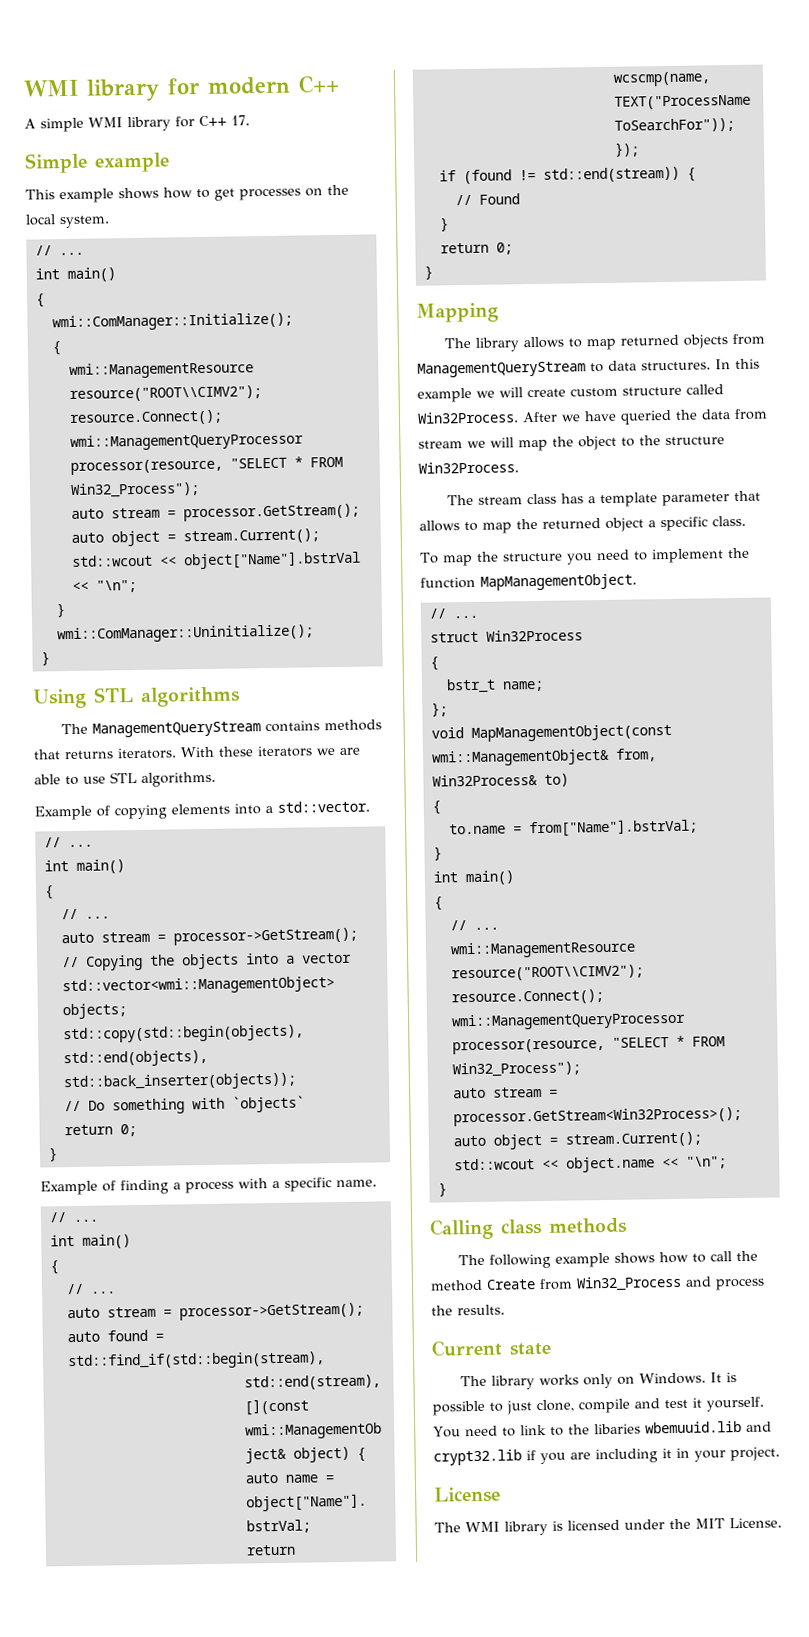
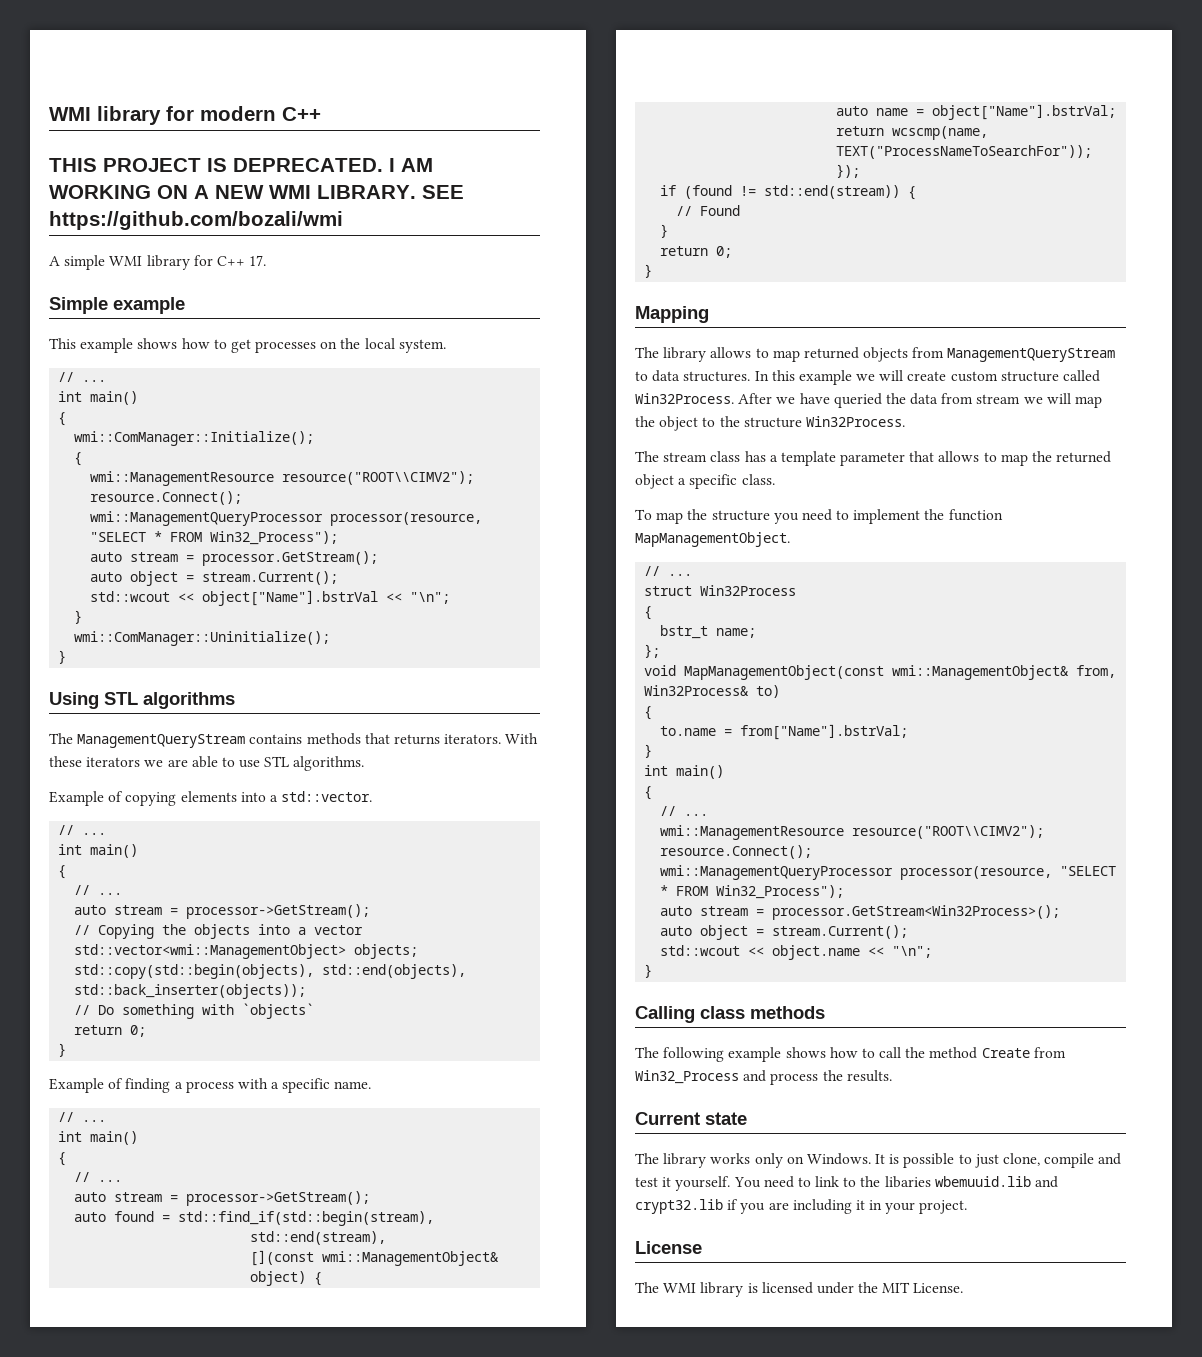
(340, 84) none -> [49,158,433,172] [49,185,464,199] [49,211,343,230] // THIS PROJECT IS DEPRECATED. I AM WORKING ON A NEW WMI LIBRARY. SEE https://github.com/bozali/wmi

